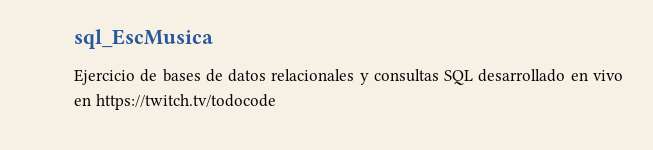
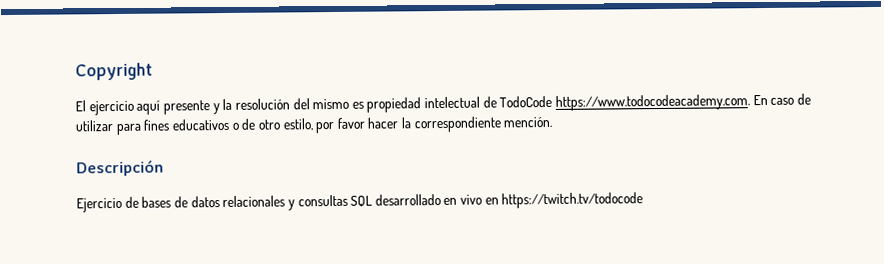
[74,29,213,49] sql_EscMusica -> [75,62,153,81] [75,93,811,116] [75,116,553,136] [76,160,164,177] Copyright // El ejercicio aquí presente y la resolución del mismo es propiedad intelectual de TodoCode https://www.todocodeacademy.com. En caso de utilizar para fines educativos o de otro estilo, por favor hacer la correspondiente mención. // Descripción

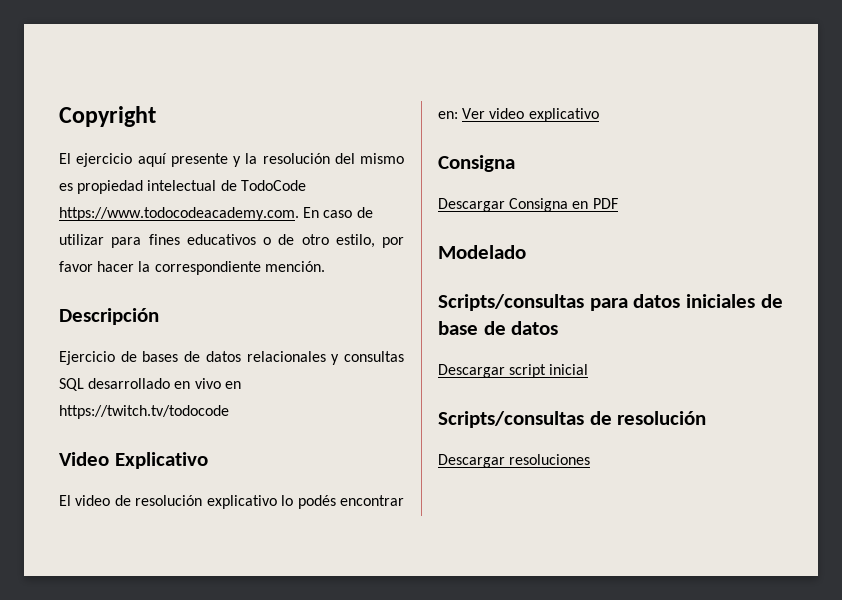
(644, 200) none -> [59,452,208,469] [59,495,404,509] [438,108,599,122] [438,155,515,172] [438,198,618,212] [438,245,526,259] [438,294,783,311] [438,321,559,335] [438,364,589,378] [438,411,707,428] [438,454,591,468] // Video Explicativo // El video de resolución explicativo lo podés encontrar en: Ver video explicativo // Consigna // Descargar Consigna en PDF // Modelado // Scripts/consultas para datos iniciales de base de datos // Descargar script inicial // Scripts/consultas de resolución // Descargar resoluciones

